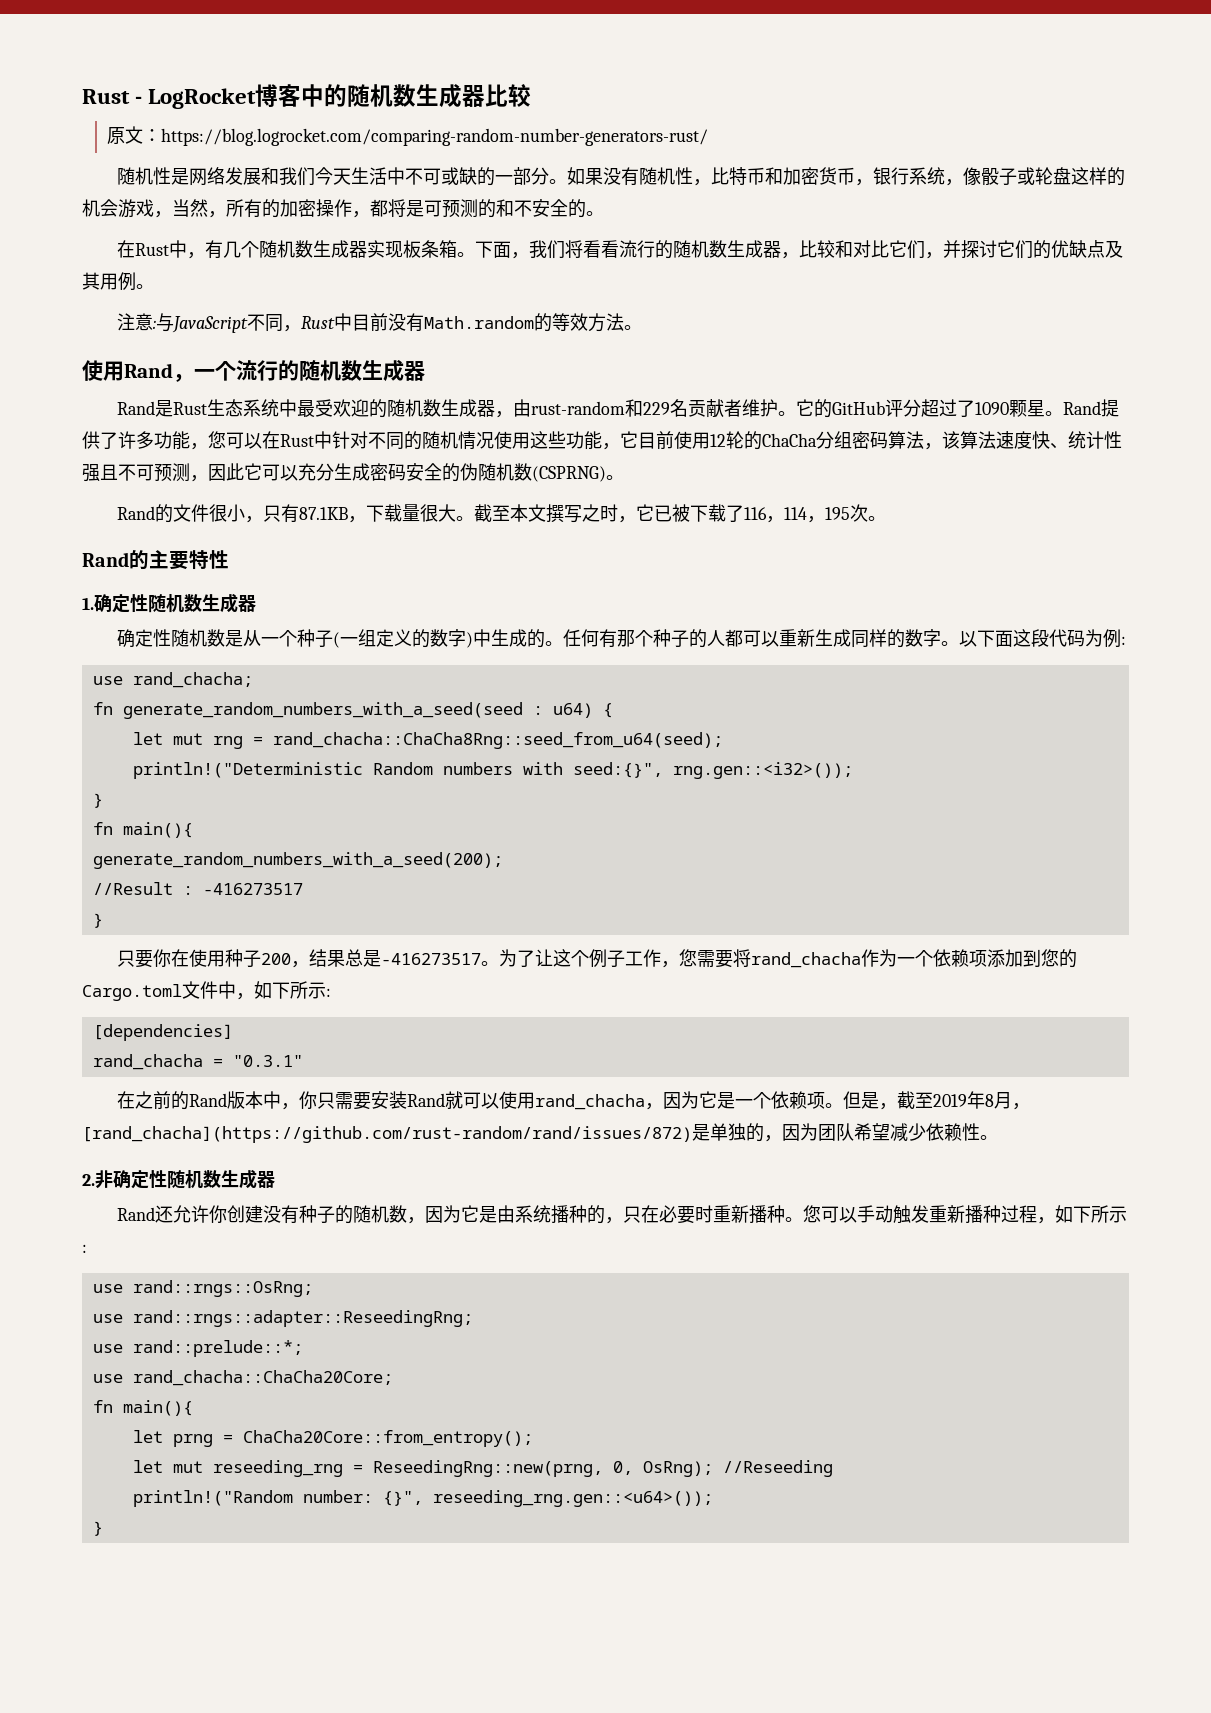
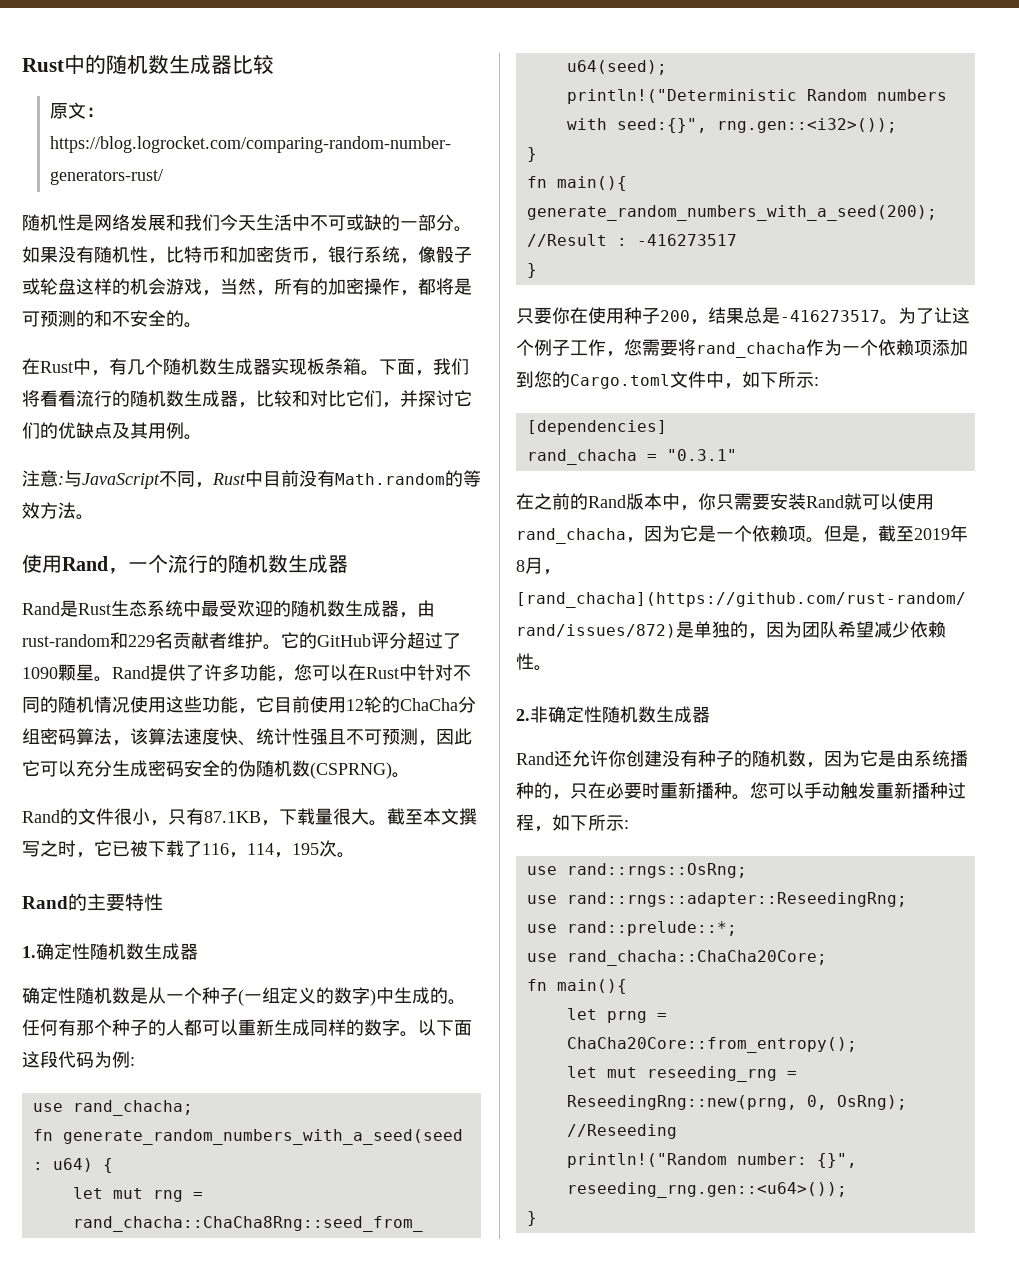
[82,84,302,109] Rust - LogRocket博客 -> [22,58,64,72] Rust

